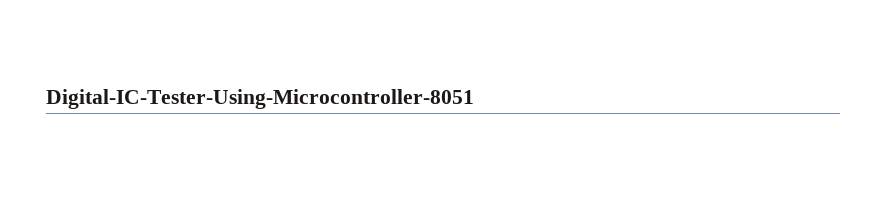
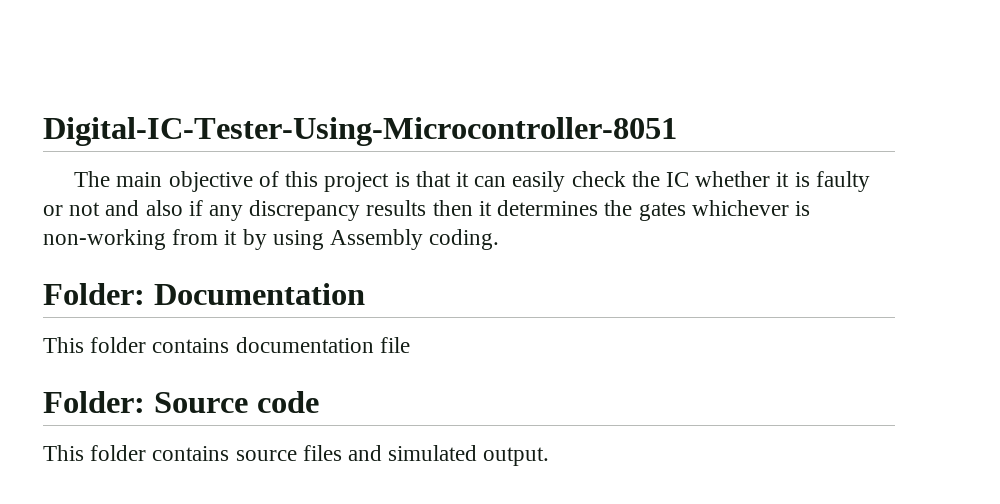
(474, 99) none -> [74,171,870,192] [43,200,810,221] [43,229,500,250] [43,283,365,305] [43,337,410,353] [43,391,319,413] [43,445,550,466] // The main objective of this project is that it can easily check the IC whether it is faulty or not and also if any discrepancy results then it determines the gates whichever is non-working from it by using Assembly coding. // Folder: Documentation // This folder contains documentation file // Folder: Source code // This folder contains source files and simulated output.

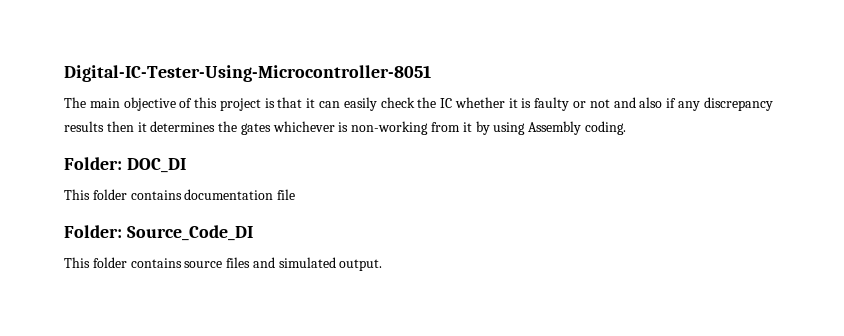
[153,283,365,305] Documentation -> [126,158,186,173] DOC_DI
[153,391,319,413] Source code -> [126,225,253,241] Source_Code_DI

